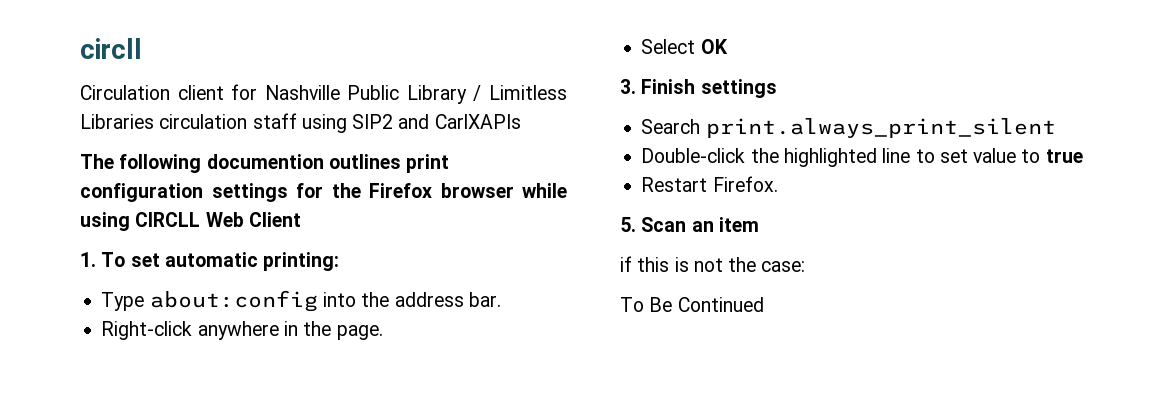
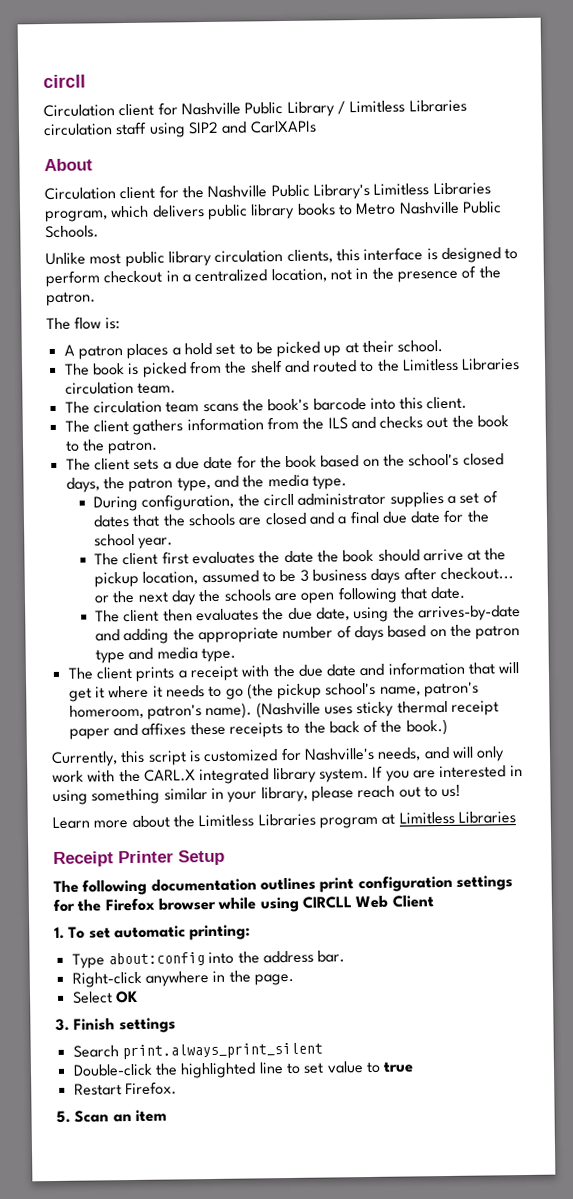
(521, 121) none -> [44,158,93,172] [44,182,491,201] [45,201,502,223] [45,225,99,239] [45,247,519,268] [45,265,501,288] [46,291,96,307] [46,316,120,331] [63,339,444,360] [63,358,521,378] [64,381,176,395] [64,396,468,414] [64,415,510,435] [64,439,159,455] [65,453,504,471] [65,474,347,493] [92,490,498,512] [92,509,490,528] [93,533,174,549] [93,548,507,566] [93,567,514,588] [93,586,467,606] [94,605,521,623] [94,624,521,645] [94,647,236,664] [67,661,520,682] [68,681,480,702] [68,700,499,720] [68,718,448,740] [51,746,506,767] [52,765,523,785] [52,784,462,805] [52,811,516,829] [53,849,225,867] // About // Circulation client for the Nashville Public Library's Limitless Libraries program, which delivers public library books to Metro Nashville Public Schools. // Unlike most public library circulation clients, this interface is designed to perform checkout in a centralized location, not in the presence of the patron. // The flow is: // A patron places a hold set to be picked up at their school. // The book is picked from the shelf and routed to the Limitless Libraries circulation team. // The circulation team scans the book's barcode into this client. // The client gathers information from the ILS and checks out the book to the patron. // The client sets a due date for the book based on the school's closed days, the patron type, and the media type. // During configuration, the circll administrator supplies a set of dates that the schools are closed and a final due date for the school year. // The client first evaluates the date the book should arrive at the pickup location, assumed to be 3 business days after checkout... or the next day the schools are open following that date. // The client then evaluates the due date, using the arrives-by-date and adding the appropriate number of days based on the patron type and media type. // The client prints a receipt with the due date and information that will get it where it needs to go (the pickup school's name, patron's homeroom, patron's name). (Nashville uses sticky thermal receipt paper and affixes these receipts to the back of the book.) // Currently, this script is customized for Nashville's needs, and will only work with the CARL.X integrated library system. If you are interested in using something similar in your library, please reach out to us! // Learn more about the Limitless Libraries program at Limitless Libraries // Receipt Printer Setup
[206,154,324,169] documention -> [150,878,257,892] documentation
[620,256,806,272] [620,297,764,312] // if this is not the case: // To Be Continued -> (167, 1115) none

